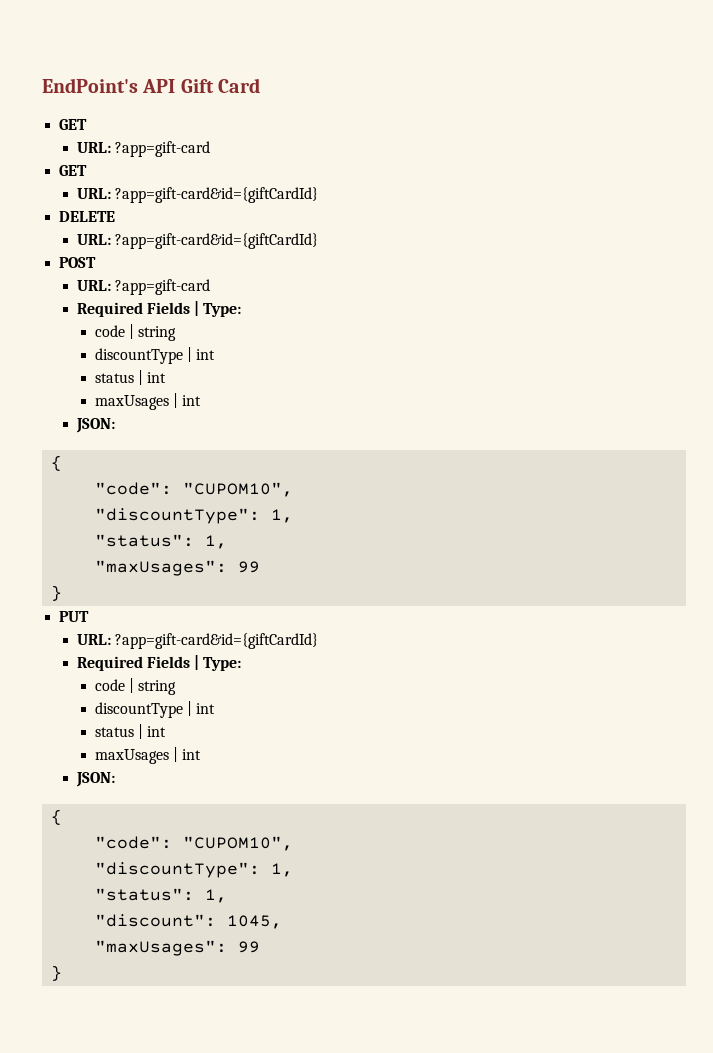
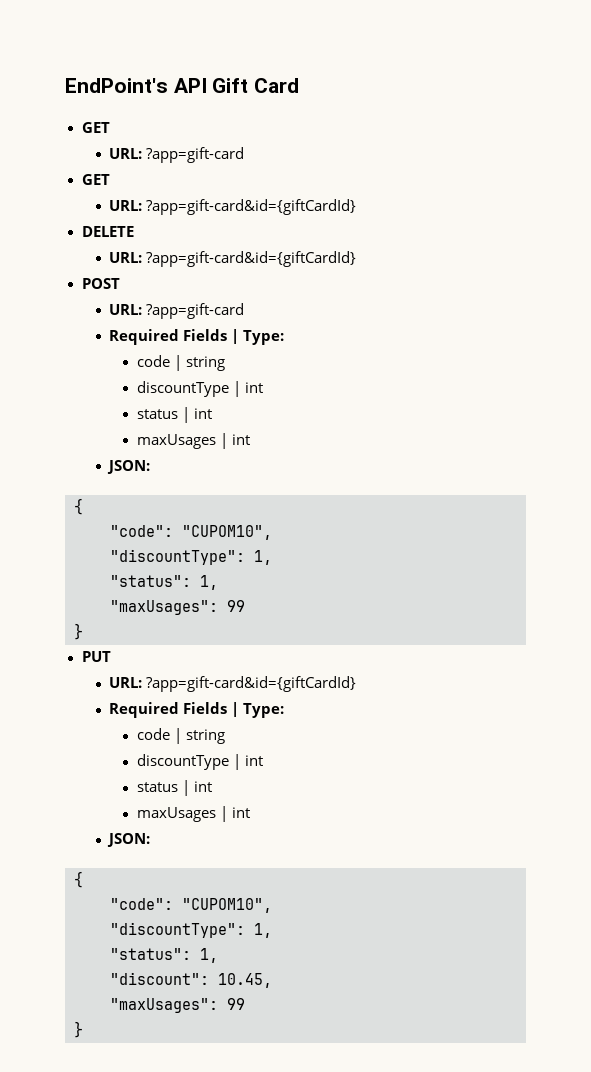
[227,915,283,929] 1045, -> [218,973,272,988] 10.45,

